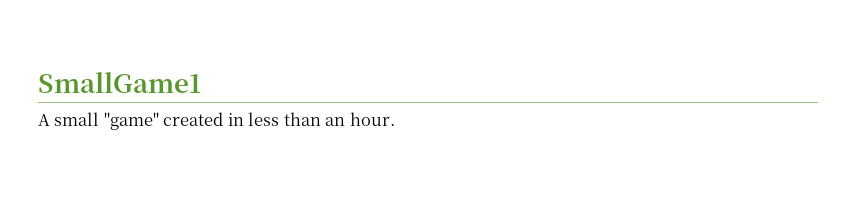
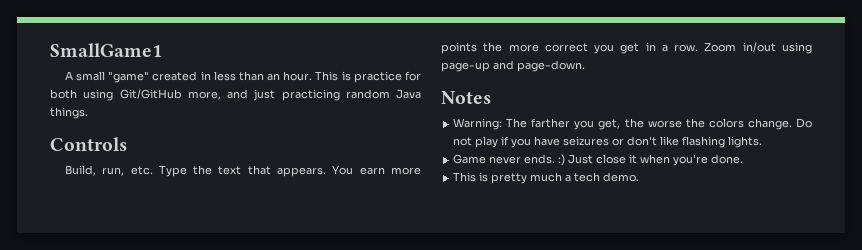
(395, 119) none -> [315,71,422,83] [50,89,421,101] [50,107,88,119] [50,137,127,151] [64,165,422,177] [441,42,812,54] [441,60,585,72] [441,91,491,104] [453,118,812,130] [453,136,763,148] [453,154,744,166] [453,172,640,184] This is practice for both using Git/GitHub more, and just practicing random Java things. // Controls // Build, run, etc. Type the text that appears. You earn more points the more correct you get in a row. Zoom in/out using page-up and page-down. // Notes // Warning: The farther you get, the worse the colors change. Do not play if you have seizures or don't like flashing lights. // Game never ends. :) Just close it when you're done. // This is pretty much a tech demo.

